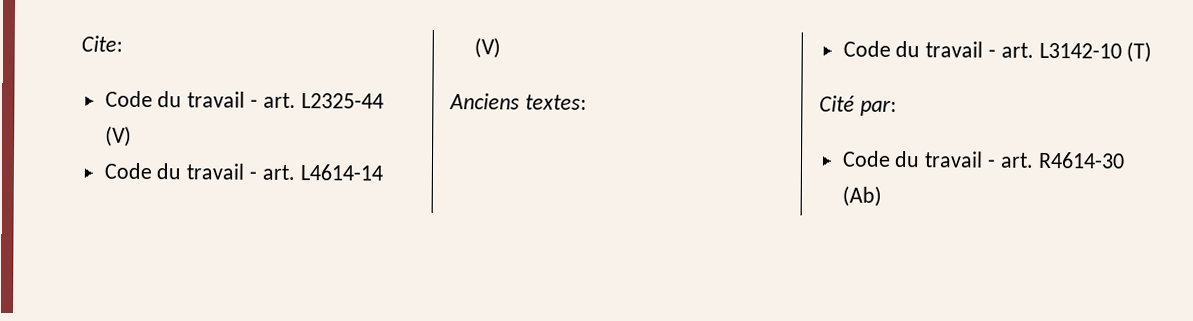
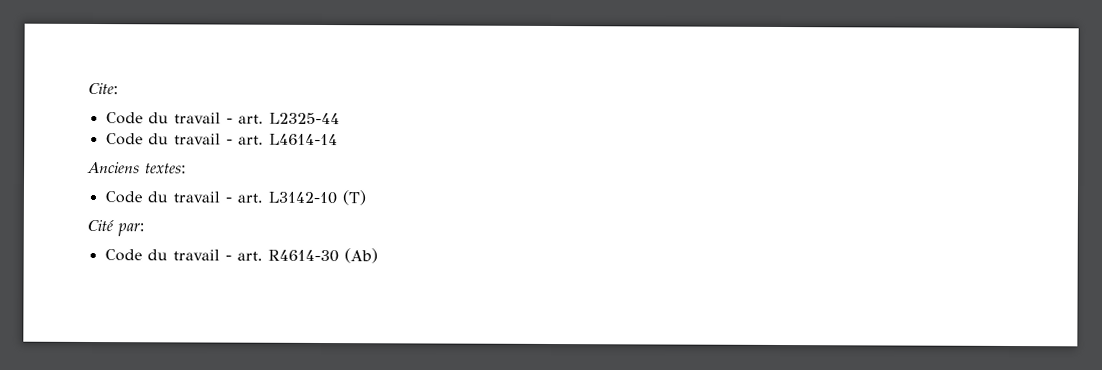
[104,125,132,147] (V) -> (340, 118) none
[473,37,501,59] (V) -> (338, 139) none

